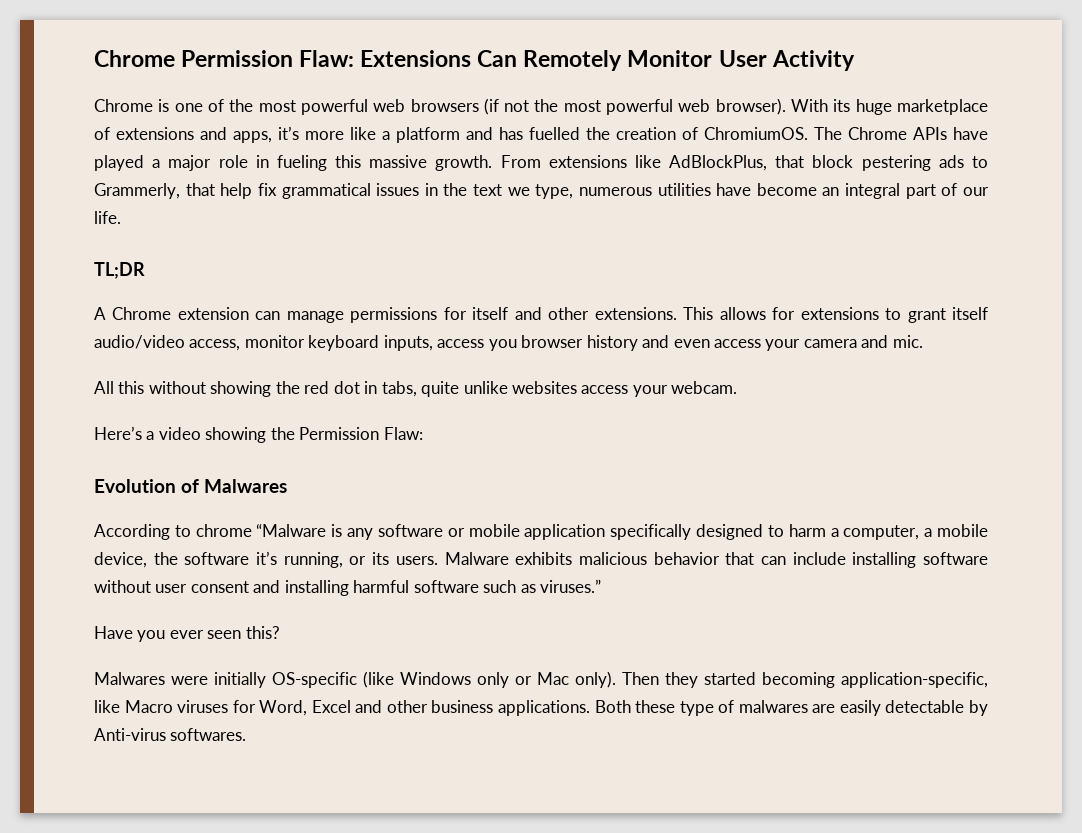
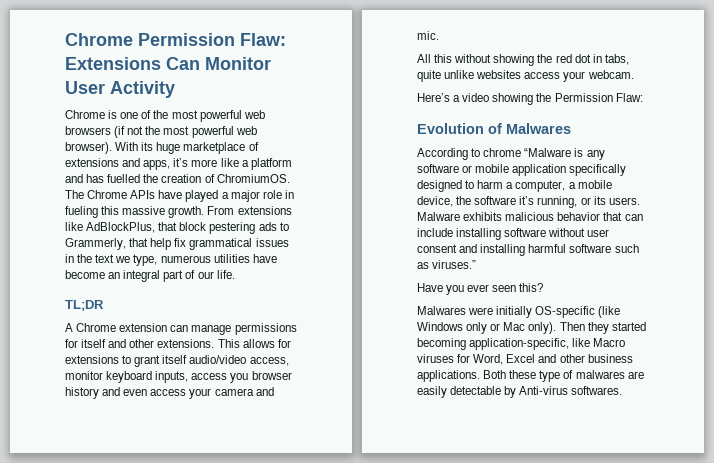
[523,50,623,71] Remotely -> (200, 63) none

